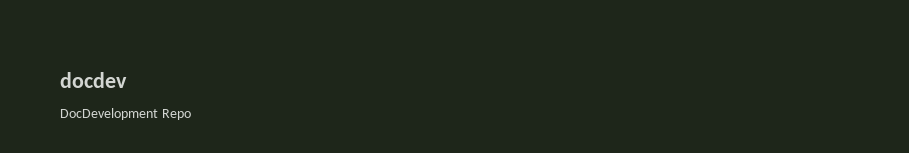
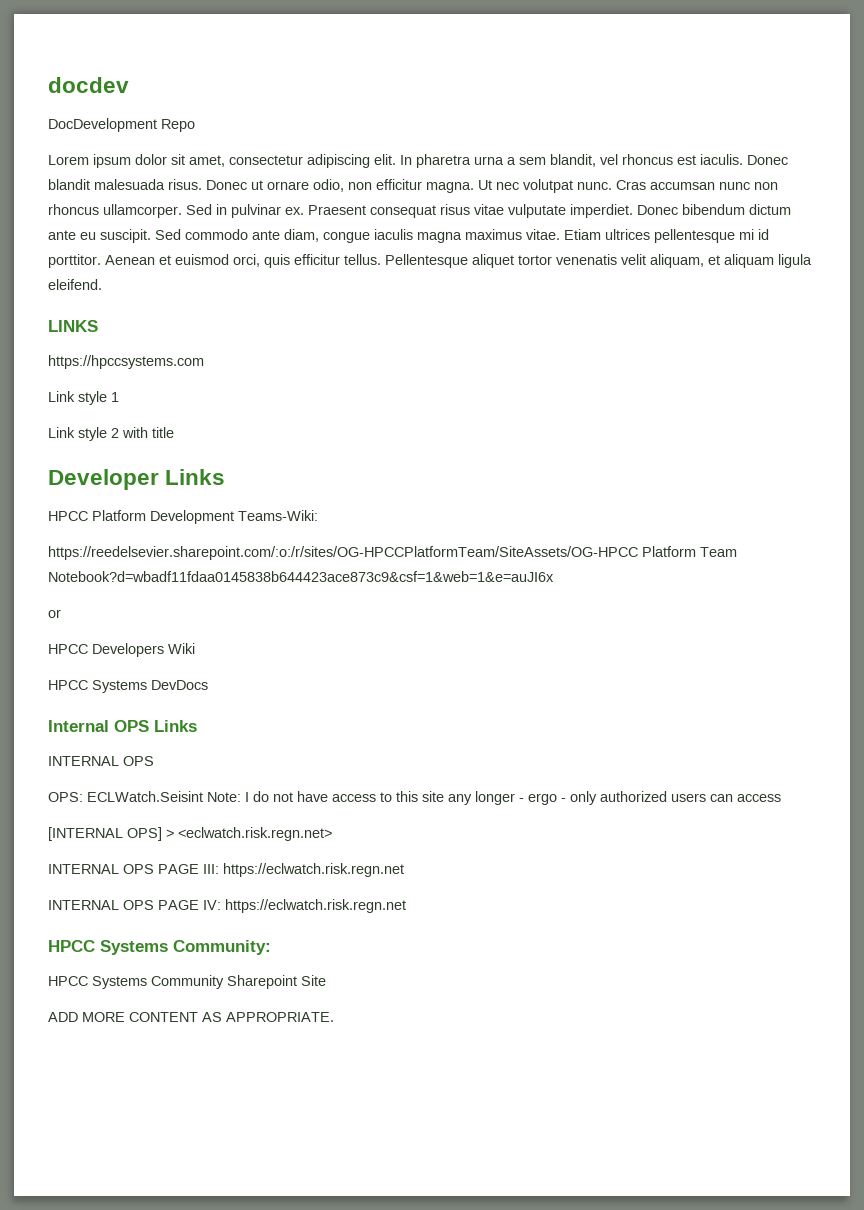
(191, 114) none -> [48,154,788,168] [48,179,778,193] [48,204,791,218] [48,229,769,243] [48,254,812,268] [48,279,102,290] [48,320,98,332] [48,355,204,369] [48,391,119,405] [48,427,174,441] [48,469,226,490] [48,510,318,524] [48,546,737,560] [48,571,554,582] [48,609,61,618] [48,643,195,657] [48,680,208,693] [48,720,197,732] [48,756,154,766] [48,791,781,805] [48,827,332,841] [48,863,404,877] [48,899,406,913] [48,940,271,955] [48,975,326,989] [48,1012,334,1022] // Lorem ipsum dolor sit amet, consectetur adipiscing elit. In pharetra urna a sem blandit, vel rhoncus est iaculis. Donec blandit malesuada risus. Donec ut ornare odio, non efficitur magna. Ut nec volutpat nunc. Cras accumsan nunc non rhoncus ullamcorper. Sed in pulvinar ex. Praesent consequat risus vitae vulputate imperdiet. Donec bibendum dictum ante eu suscipit. Sed commodo ante diam, congue iaculis magna maximus vitae. Etiam ultrices pellentesque mi id porttitor. Aenean et euismod orci, quis efficitur tellus. Pellentesque aliquet tortor venenatis velit aliquam, et aliquam ligula eleifend. // LINKS // https://hpccsystems.com // Link style 1 // Link style 2 with title // Developer Links // HPCC Platform Development Teams-Wiki: // https://reedelsevier.sharepoint.com/:o:/r/sites/OG-HPCCPlatformTeam/SiteAssets/OG-HPCC Platform Team Notebook?d=wbadf11fdaa0145838b644423ace873c9&csf=1&web=1&e=auJI6x // or // HPCC Developers Wiki // HPCC Systems DevDocs // Internal OPS Links // INTERNAL OPS // OPS: ECLWatch.Seisint Note: I do not have access to this site any longer - ergo - only authorized users can access // [INTERNAL OPS] > <eclwatch.risk.regn.net> // INTERNAL OPS PAGE III: https://eclwatch.risk.regn.net // INTERNAL OPS PAGE IV: https://eclwatch.risk.regn.net // HPCC Systems Community: // HPCC Systems Community Sharepoint Site // ADD MORE CONTENT AS APPROPRIATE.

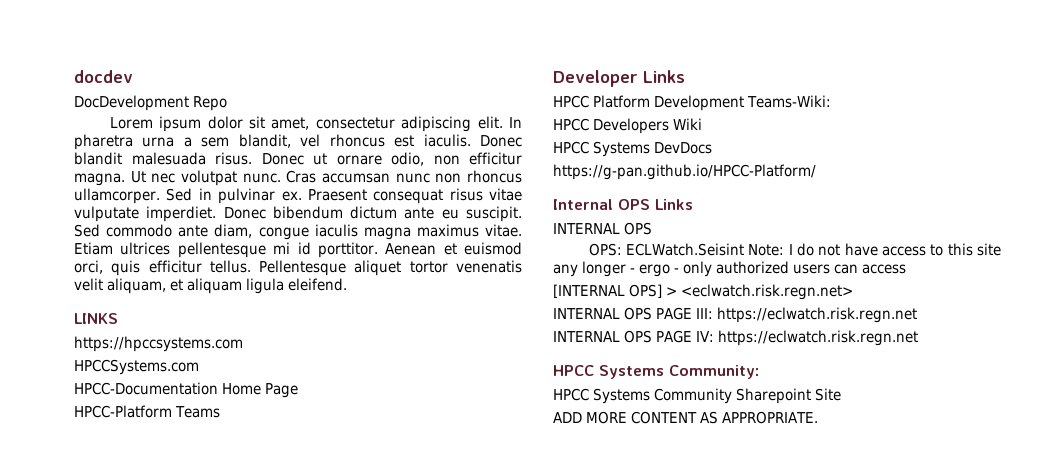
[48,391,119,405] [48,427,174,441] Link style 1 // Link style 2 with title -> [74,359,199,375] [74,382,298,398] [74,405,220,418] HPCCSystems.com // HPCC-Documentation Home Page // HPCC-Platform Teams
[48,546,737,560] [48,571,554,582] [48,609,61,618] // https://reedelsevier.sharepoint.com/:o:/r/sites/OG-HPCCPlatformTeam/SiteAssets/OG-HPCC Platform Team Notebook?d=wbadf11fdaa0145838b644423ace873c9&csf=1&web=1&e=auJI6x // or -> (831, 101) none
(208, 685) none -> [553,164,816,180] // https://g-pan.github.io/HPCC-Platform/

